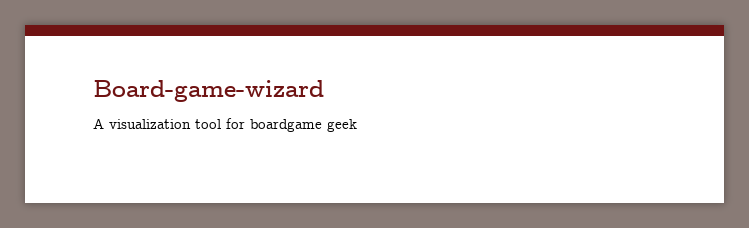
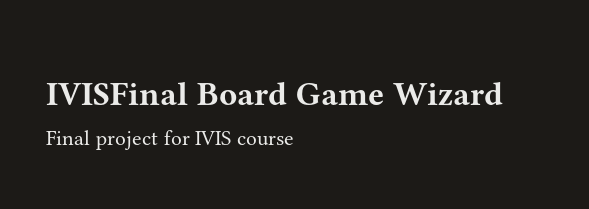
[93,80,324,102] [93,118,357,132] Board-game-wizard // A visualization tool for boardgame geek -> [46,82,504,106] [46,130,295,150] IVISFinal Board Game Wizard // Final project for IVIS course

